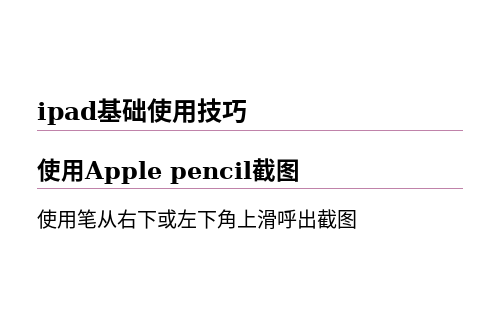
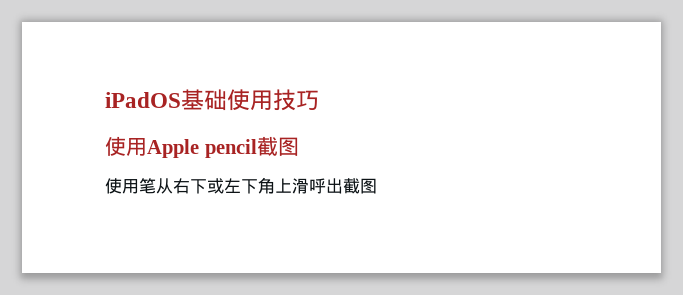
[37,101,97,125] ipad -> [105,92,181,108] iPadOS

